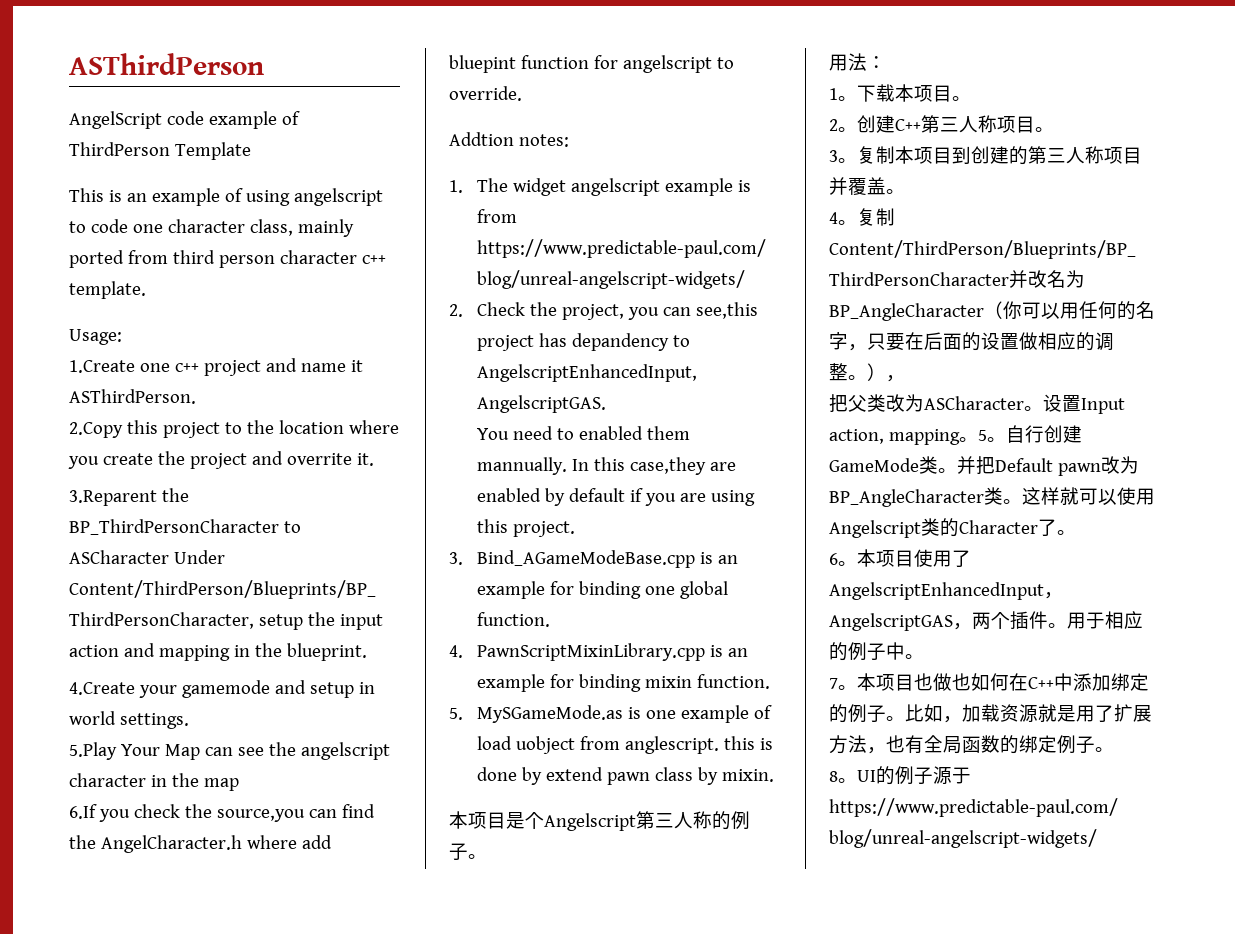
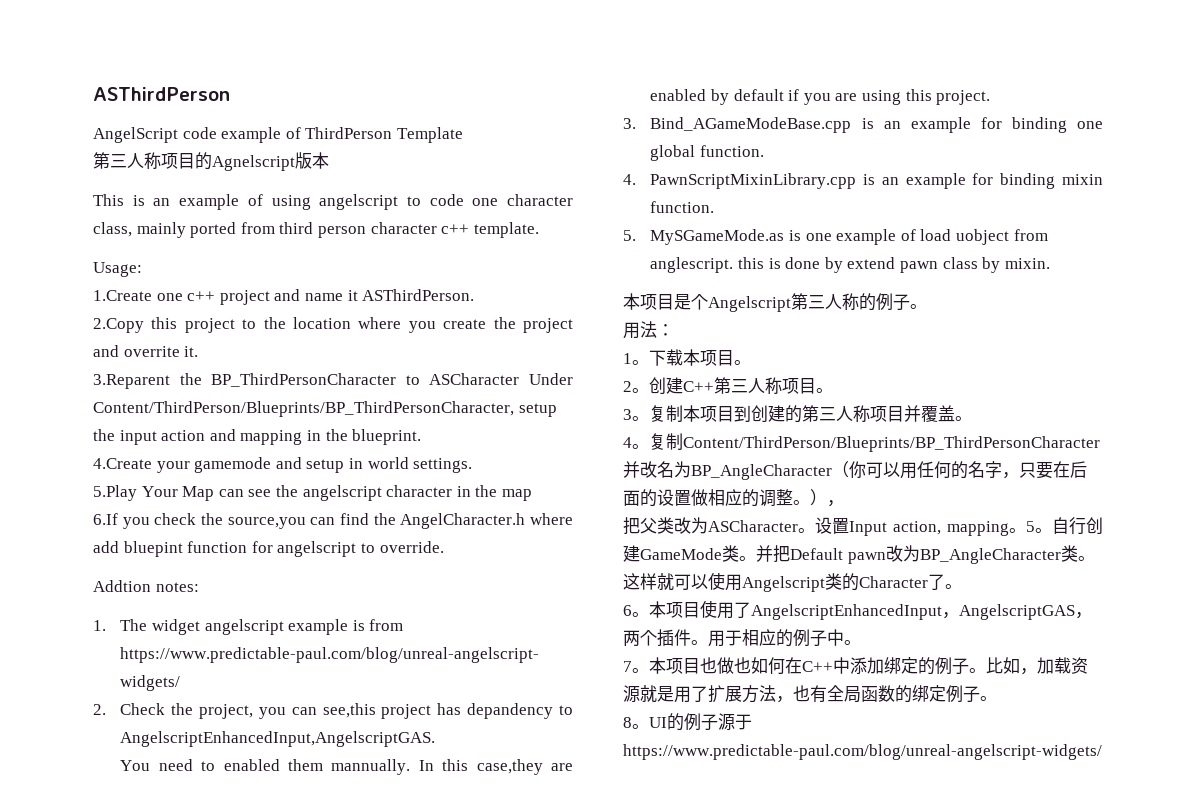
(251, 151) none -> [93,152,329,171] // 第三人称项目的Agnelscript版本

